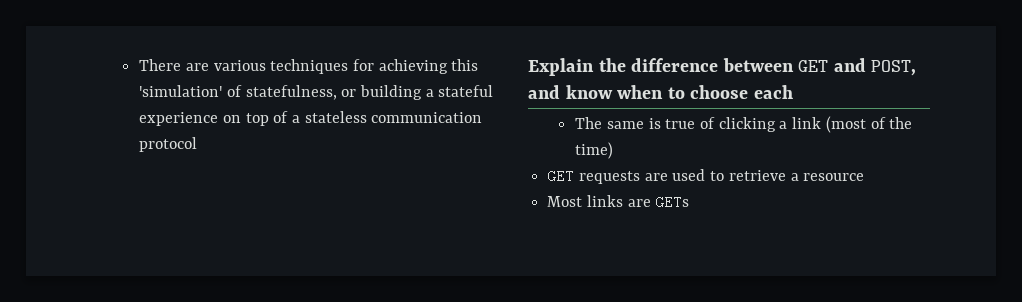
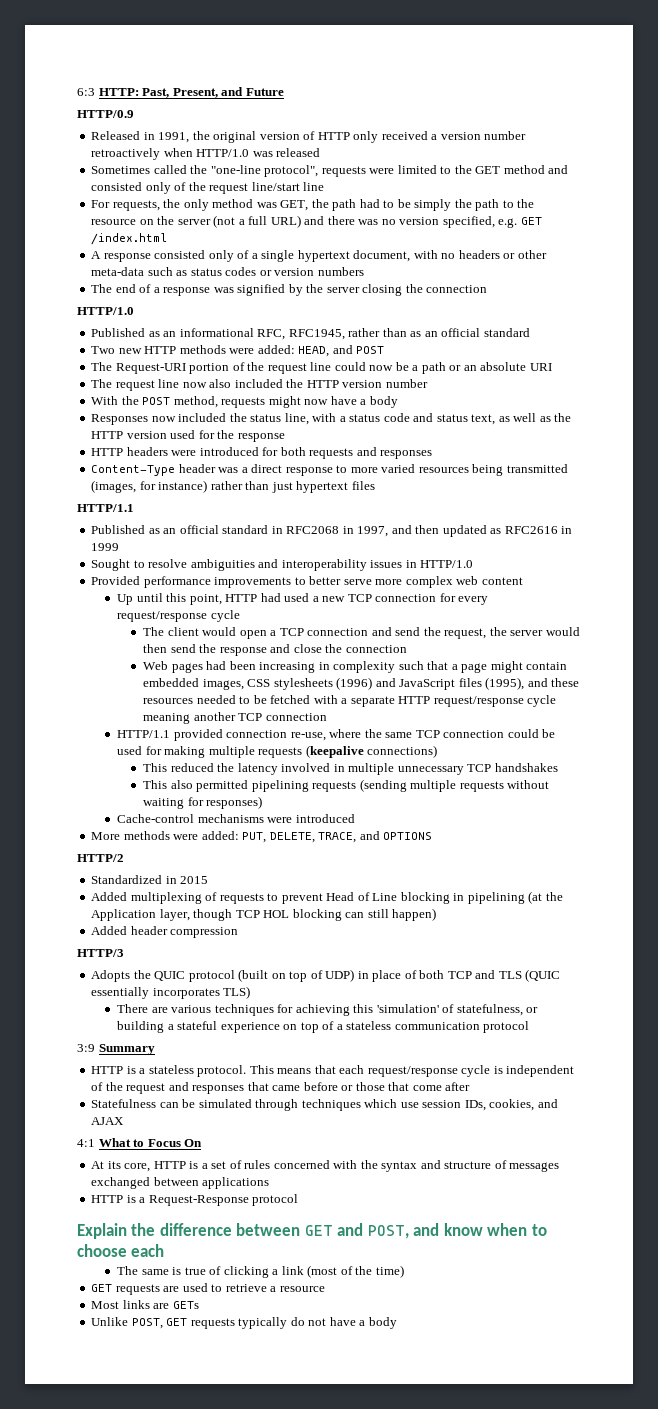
(139, 65) none -> [77,87,284,98] [77,110,134,118] [91,131,527,143] [91,148,321,160] [91,165,569,177] [91,182,325,194] [91,199,535,211] [91,215,542,228] [91,233,168,245] [91,250,547,262] [91,267,364,276] [91,284,488,296] [77,307,134,315] [91,328,530,340] [91,345,385,357] [91,362,552,374] [91,379,428,391] [91,396,398,408] [91,413,572,425] [91,430,285,442] [91,447,433,459] [91,464,568,476] [91,480,375,493] [77,504,134,512] [91,525,573,537] [91,543,120,551] [91,559,474,571] [91,576,523,588] [117,593,489,605] [117,610,240,622] [143,627,580,639] [143,644,407,656] [143,661,568,673] [143,677,580,690] [143,695,557,707] [143,712,327,724] [117,729,556,741] [117,745,438,758] [143,763,558,775] [143,779,550,792] [143,796,263,809] [117,814,355,823] [91,831,433,843] [77,854,124,862] [91,875,209,884] [91,891,563,904] [91,908,437,921] [91,926,239,938] [77,949,124,957] [91,969,561,982] [91,986,251,999] 6:3 HTTP: Past, Present, and Future // HTTP/0.9 // Released in 1991, the original version of HTTP only received a version number retroactively when HTTP/1.0 was released // Sometimes called the "one-line protocol", requests were limited to the GET method and consisted only of the request line/start line // For requests, the only method was GET, the path had to be simply the path to the resource on the server (not a full URL) and there was no version specified, e.g. GET /index.html // A response consisted only of a single hypertext document, with no headers or other meta-data such as status codes or version numbers // The end of a response was signified by the server closing the connection // HTTP/1.0 // Published as an informational RFC, RFC1945, rather than as an official standard // Two new HTTP methods were added: HEAD, and POST // The Request-URI portion of the request line could now be a path or an absolute URI // The request line now also included the HTTP version number // With the POST method, requests might now have a body // Responses now included the status line, with a status code and status text, as well as the HTTP version used for the response // HTTP headers were introduced for both requests and responses // Content-Type header was a direct response to more varied resources being transmitted (images, for instance) rather than just hypertext files // HTTP/1.1 // Published as an official standard in RFC2068 in 1997, and then updated as RFC2616 in 1999 // Sought to resolve ambiguities and interoperability issues in HTTP/1.0 // Provided performance improvements to better serve more complex web content // Up until this point, HTTP had used a new TCP connection for every request/response cycle // The client would open a TCP connection and send the request, the server would then send the response and close the connection // Web pages had been increasing in complexity such that a page might contain embedded images, CSS stylesheets (1996) and JavaScript files (1995), and these resources needed to be fetched with a separate HTTP request/response cycle meaning another TCP connection // HTTP/1.1 provided connection re-use, where the same TCP connection could be used for making multiple requests (keepalive connections) // This reduced the latency involved in multiple unnecessary TCP handshakes // This also permitted pipelining requests (sending multiple requests without waiting for responses) // Cache-control mechanisms were introduced // More methods were added: PUT, DELETE, TRACE, and OPTIONS // HTTP/2 // Standardized in 2015 // Added multiplexing of requests to prevent Head of Line blocking in pipelining (at the Application layer, though TCP HOL blocking can still happen) // Added header compression // HTTP/3 // Adopts the QUIC protocol (built on top of UDP) in place of both TCP and TLS (QUIC essentially incorporates TLS) //
(198, 144) none -> [77,1044,155,1055] [91,1065,575,1077] [91,1082,471,1094] [91,1099,558,1111] [91,1117,125,1125] [77,1138,203,1147] [91,1160,560,1172] [91,1177,270,1189] [91,1194,299,1206] // 3:9 Summary // HTTP is a stateless protocol. This means that each request/response cycle is independent of the request and responses that came before or those that come after // Statefulness can be simulated through techniques which use session IDs, cookies, and AJAX // 4:1 What to Focus On // At its core, HTTP is a set of rules concerned with the syntax and structure of messages exchanged between applications // HTTP is a Request-Response protocol
(690, 202) none -> [91,1317,397,1329] // Unlike POST, GET requests typically do not have a body

